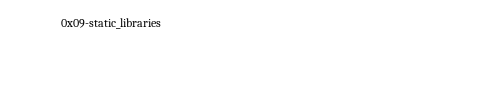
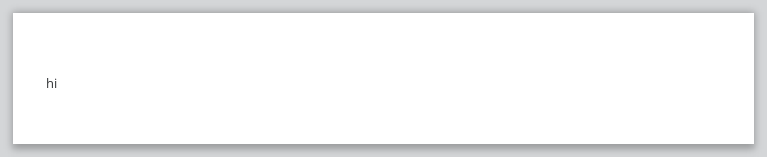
[61,18,161,29] 0x09-static_libraries -> [46,78,57,88] hi

